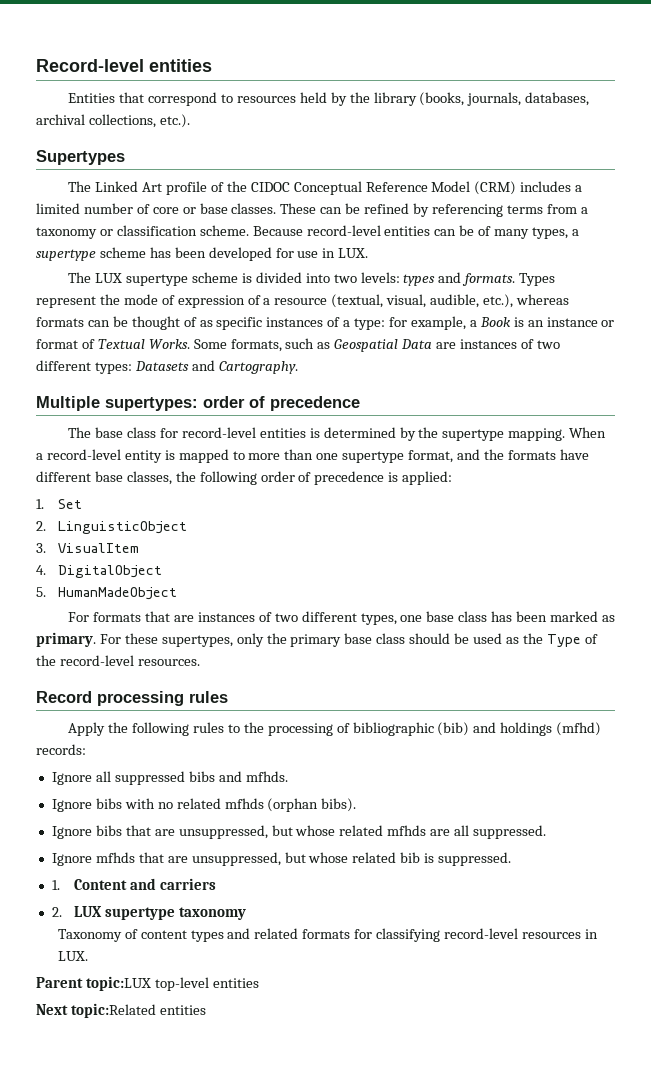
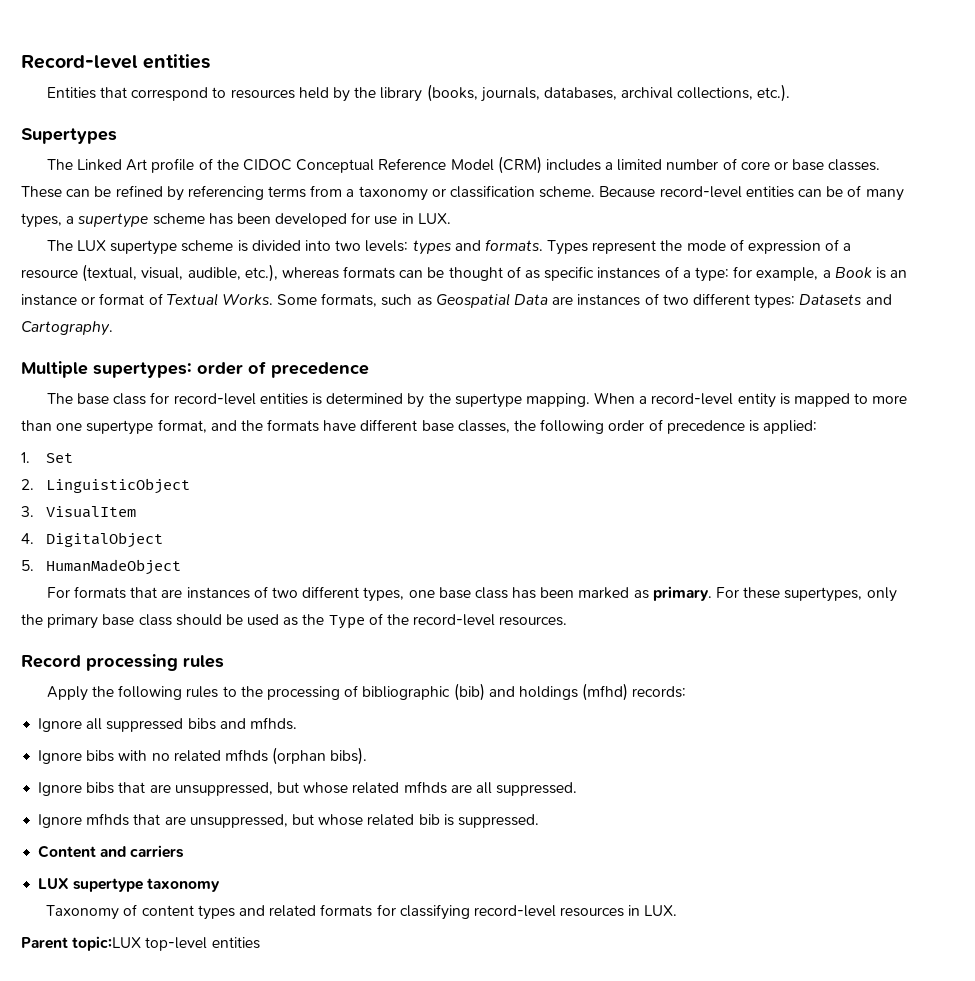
[51,880,60,890] 1. -> (539, 821) none
[51,907,62,917] 2. -> (185, 851) none
[36,1003,206,1018] // Next topic:Related entities -> (260, 943) none

